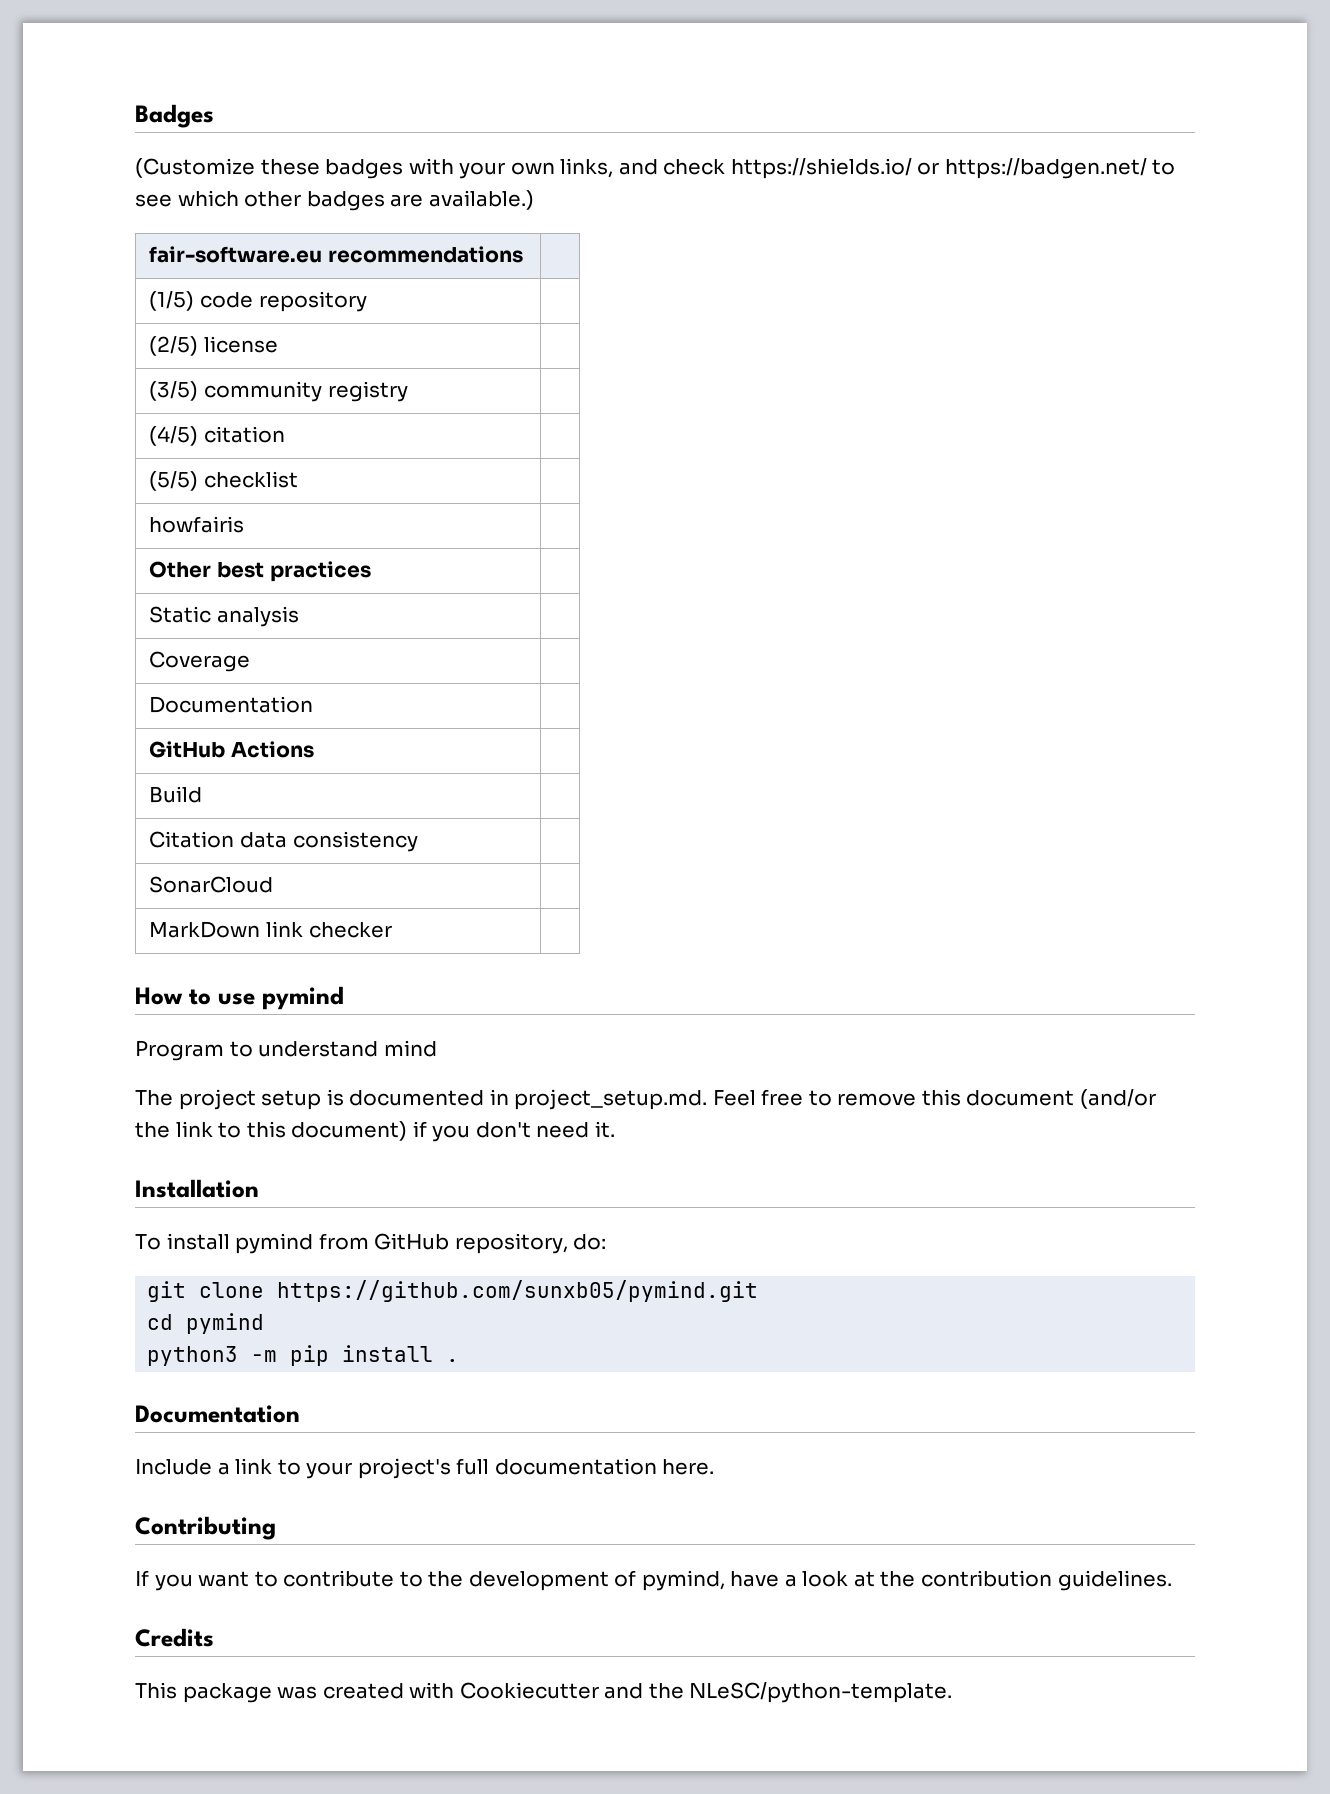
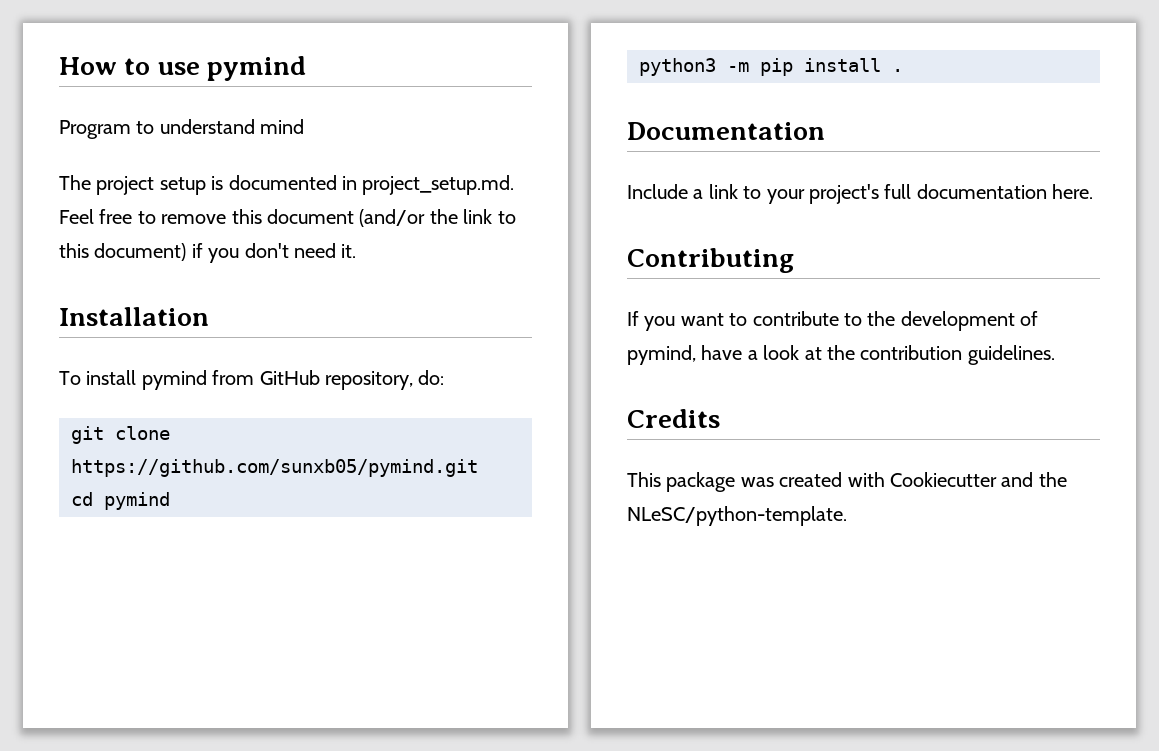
[135,104,214,128] [135,158,1176,179] [135,190,534,211] [149,246,523,263] [149,291,367,312] [149,336,278,356] [149,381,408,402] [149,426,285,446] [149,471,298,491] [149,516,245,533] [149,561,371,582] [149,606,299,627] [149,651,251,672] [149,696,314,713] [149,741,314,758] [149,786,203,803] [149,831,418,852] [149,876,274,893] [149,921,392,938] Badges // (Customize these badges with your own links, and check https://shields.io/ or https://badgen.net/ to see which other badges are available.) // fair-software.eu recommendations | // (1/5) code repository | // (2/5) license | // (3/5) community registry | // (4/5) citation | // (5/5) checklist | // howfairis | // Other best practices | // Static analysis | // Coverage | // Documentation | // GitHub Actions | // Build | // Citation data consistency | // SonarCloud | // MarkDown link checker | // -> (59, 66) none

